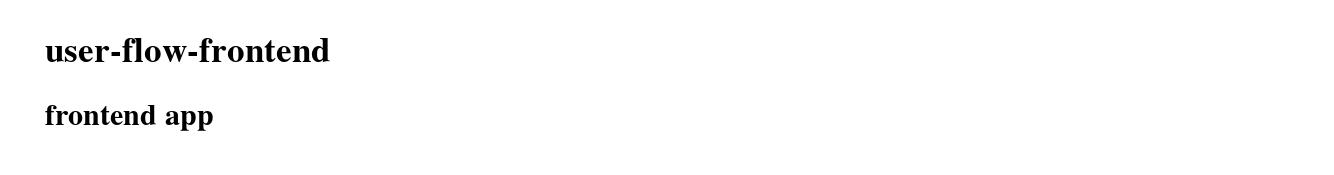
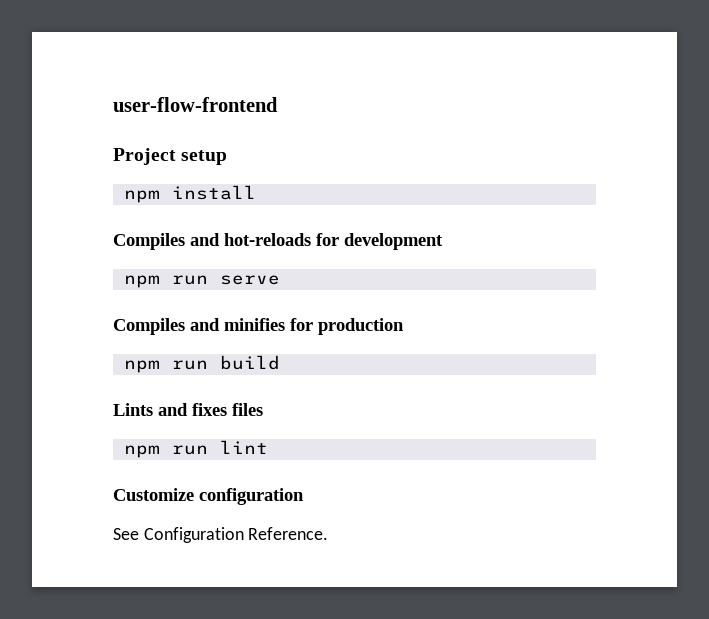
[45,105,215,131] frontend app -> [113,148,228,165] [123,185,256,203] [113,233,443,250] [123,275,280,288] [113,318,404,335] [123,355,280,373] [113,403,263,416] [123,440,268,458] [113,488,304,505] [113,527,329,543] Project setup // npm install // Compiles and hot-reloads for development // npm run serve // Compiles and minifies for production // npm run build // Lints and fixes files // npm run lint // Customize configuration // See Configuration Reference.

